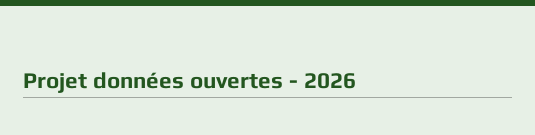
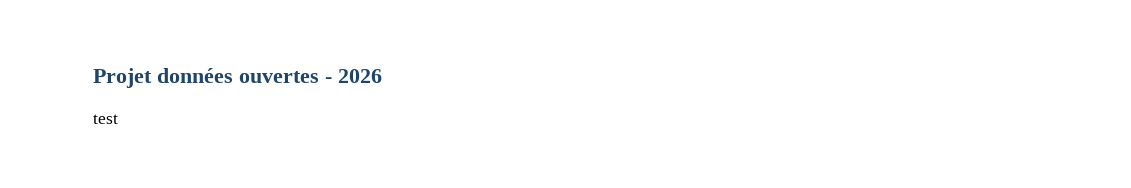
(357, 81) none -> [93,114,118,124] // test

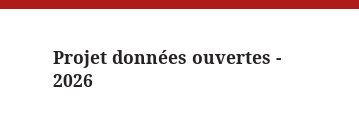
[93,114,118,124] // test -> (93, 80) none

